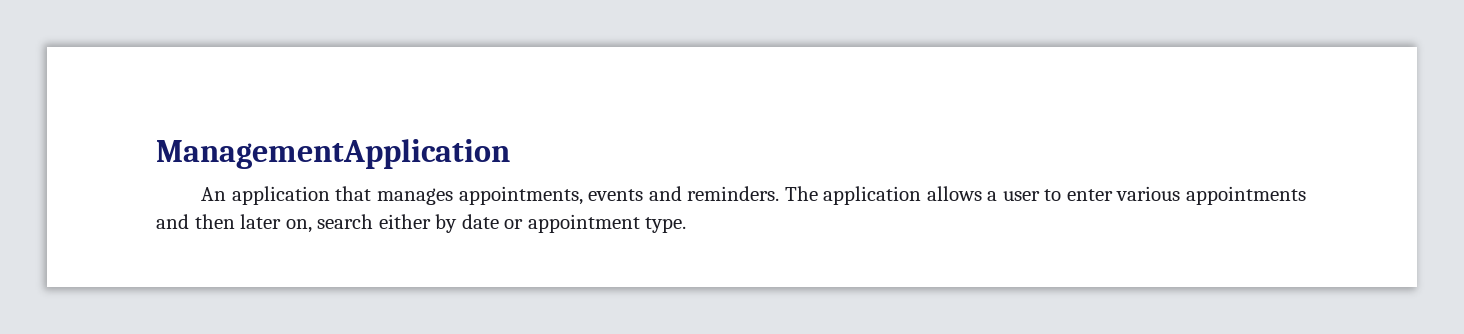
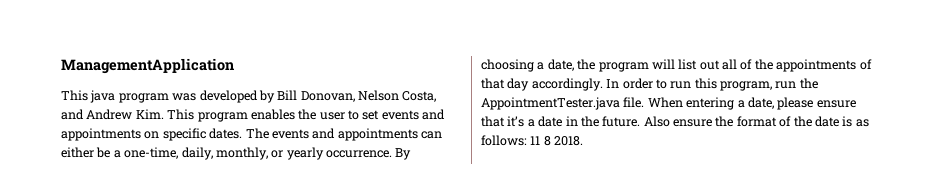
[201,186,1306,205] [156,214,687,233] An application that manages appointments, events and reminders. The application allows a user to enter various appointments and then later on, search either by date or appointment type. -> [61,90,437,103] [61,109,446,122] [61,128,442,141] [61,147,412,160] [481,59,872,72] [481,78,818,91] [481,97,856,110] [481,116,869,127] [481,135,584,146] This java program was developed by Bill Donovan, Nelson Costa, and Andrew Kim. This program enables the user to set events and appointments on specific dates. The events and appointments can either be a one-time, daily, monthly, or yearly occurrence. By choosing a date, the program will list out all of the appointments of that day accordingly. In order to run this program, run the AppointmentTester.java file. When entering a date, please ensure that it’s a date in the future. Also ensure the format of the date is as follows: 11 8 2018.

